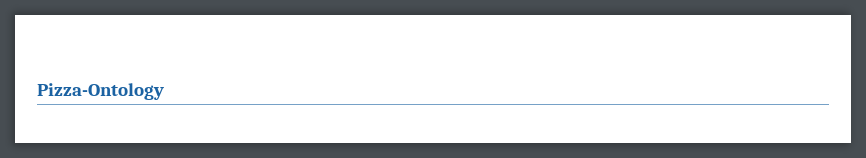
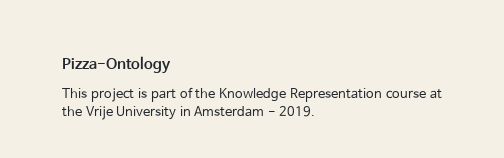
(164, 91) none -> [62,87,442,102] [62,106,316,120] // This project is part of the Knowledge Representation course at the Vrije University in Amsterdam - 2019.

